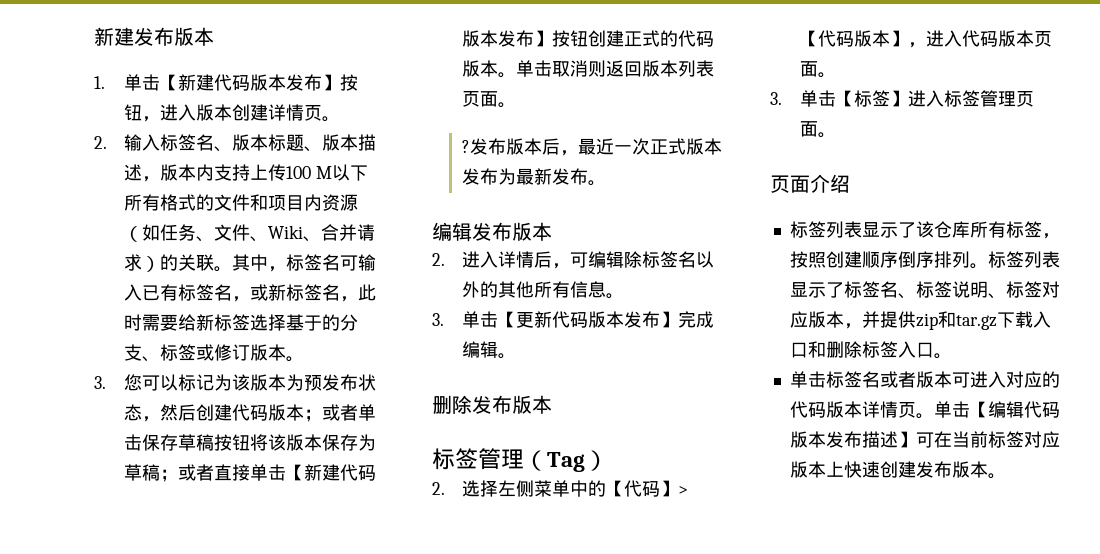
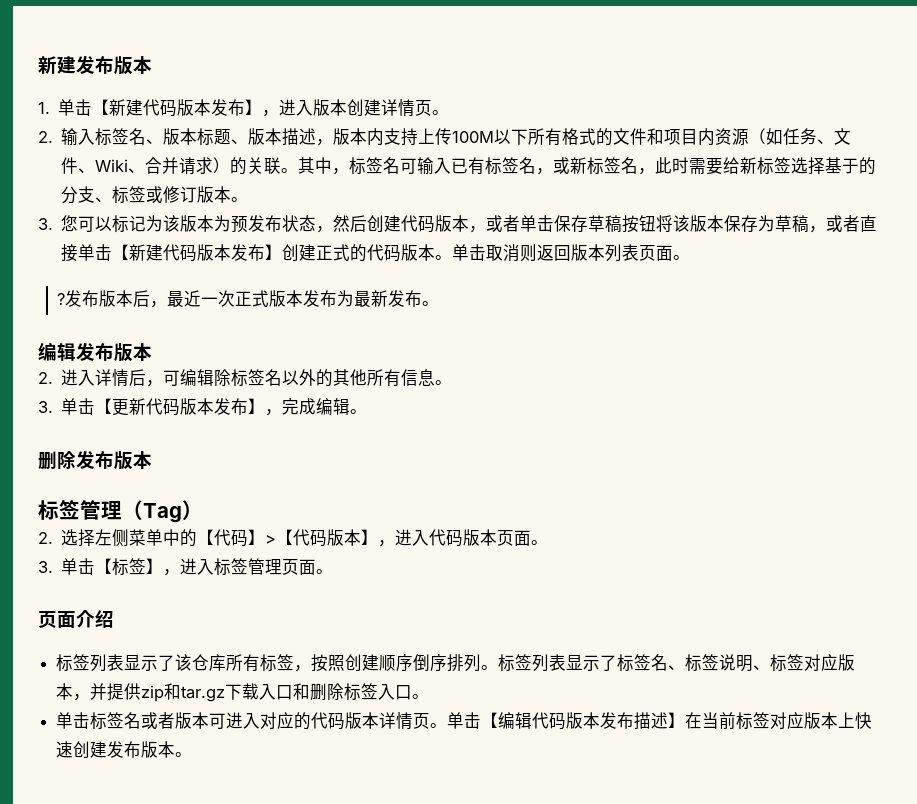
[339,74,358,91] [123,104,142,121] 按钮 -> (263, 107) none
[285,166,332,179] 100 M -> [452,131,495,143] 100M
[303,409,322,422] ； -> [469,226,487,233] ，
[159,469,178,482] ； -> [809,226,827,233] ，
[551,30,588,47] 按钮 -> (283, 252) none
(678, 319) none -> [265,409,283,416] ，
(908, 98) none -> [163,569,181,576] ，
[915,432,934,448] 可 -> (686, 720) none

